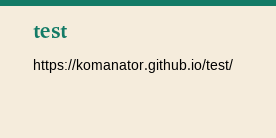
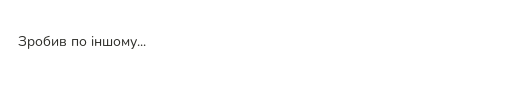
[33,26,68,39] [33,59,233,73] test // https://komanator.github.io/test/ -> [18,35,146,50] Зробив по іншому...

